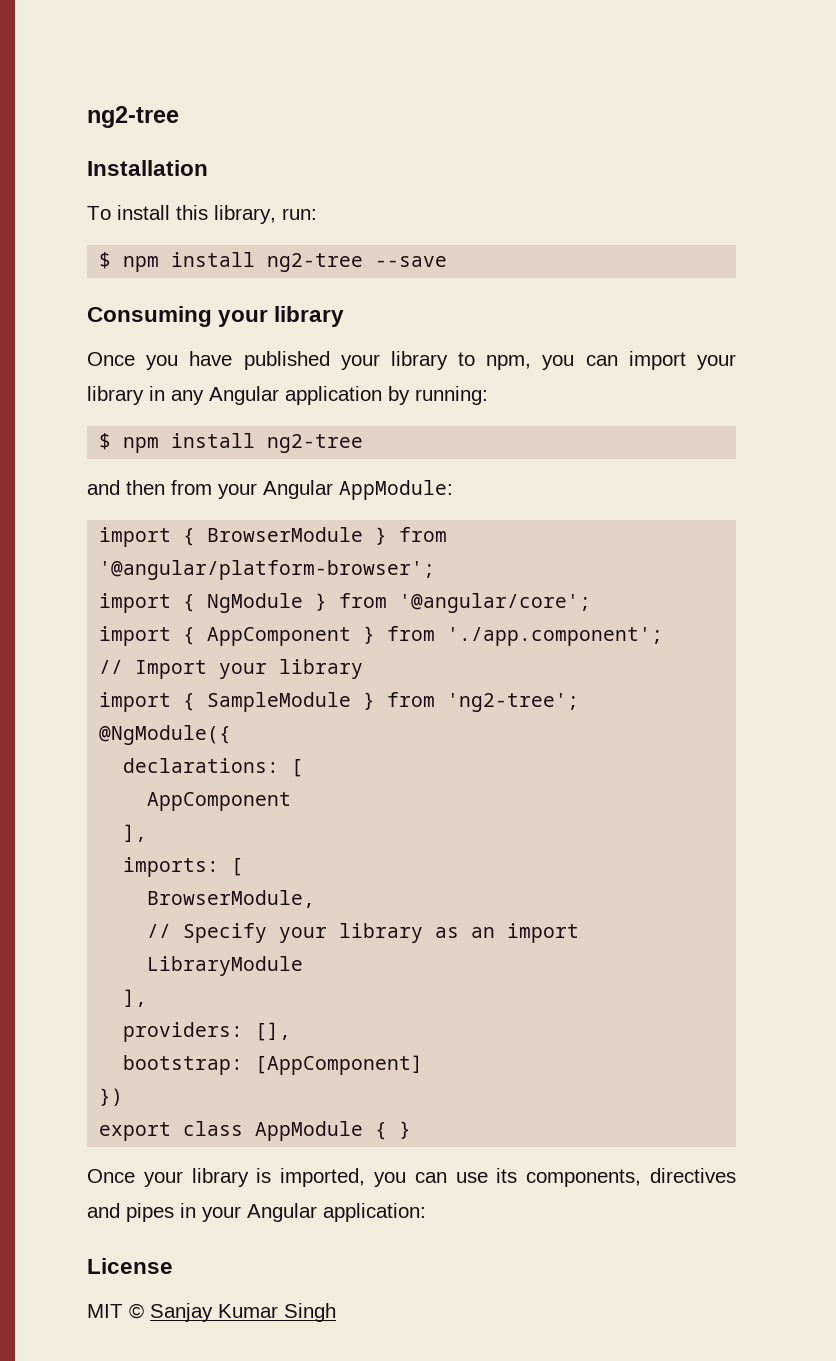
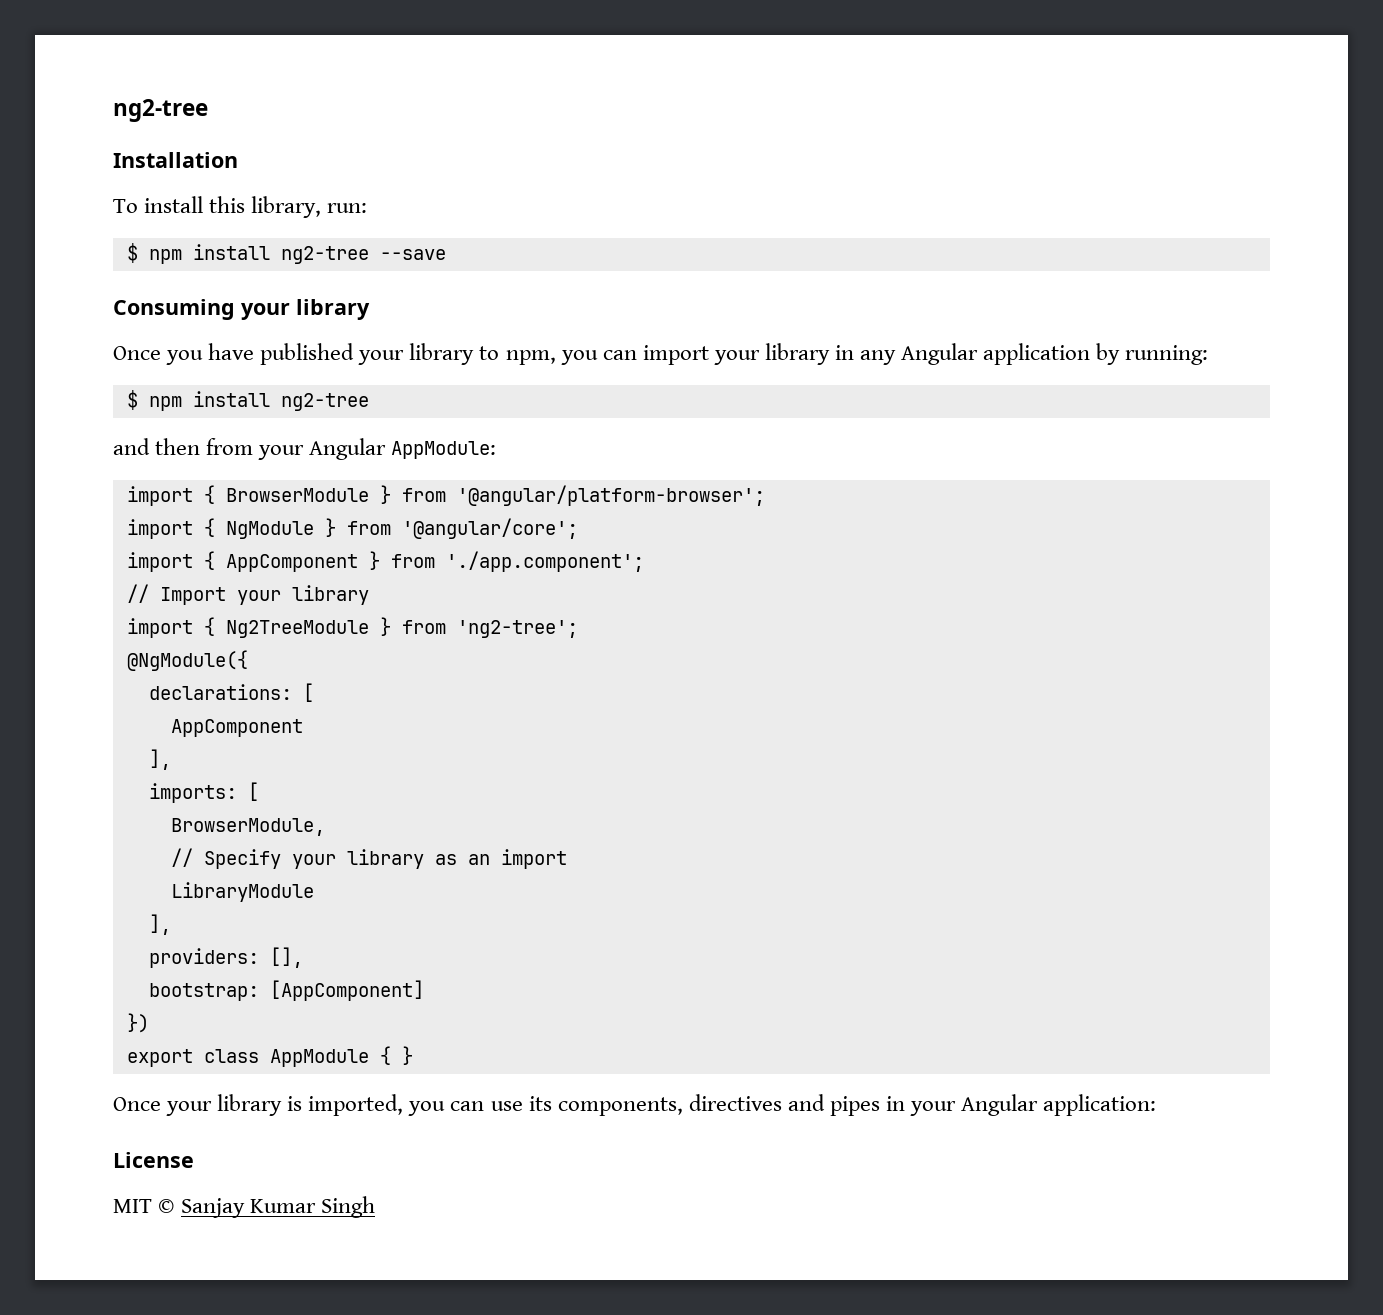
[207,692,352,712] SampleModule -> [225,620,369,638] Ng2TreeModule

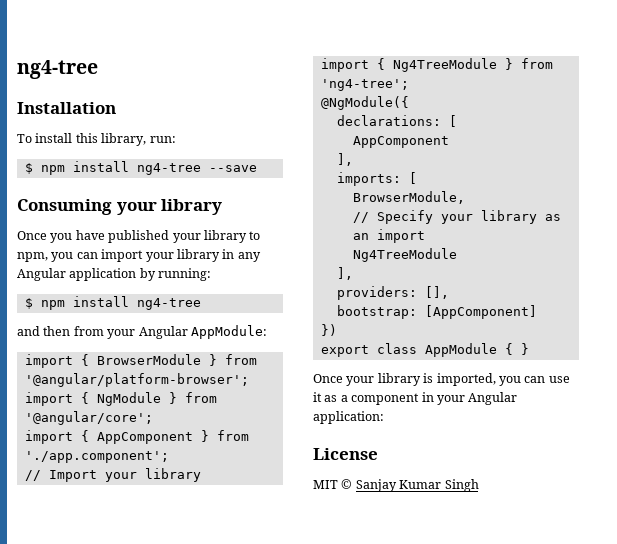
[113,99,208,122] ng2-tree -> [17,60,98,79] ng4-tree
[280,246,369,264] ng2-tree -> [136,163,201,175] ng4-tree
[280,393,369,411] ng2-tree -> [136,298,201,310] ng4-tree
[225,617,578,638] Ng2TreeModule } from 'ng2-tree'; -> [392,58,553,72] [320,79,409,91] Ng4TreeModule } from 'ng4-tree';
[170,882,314,902] LibraryModule -> [352,248,457,262] Ng4TreeModule
[528,1094,880,1116] its components, directives and pipes -> [313,392,420,405] it as a component

